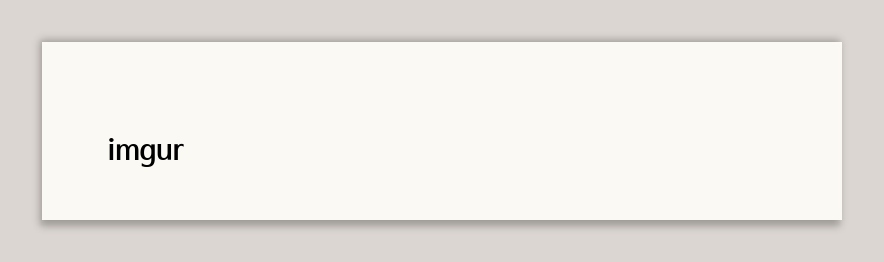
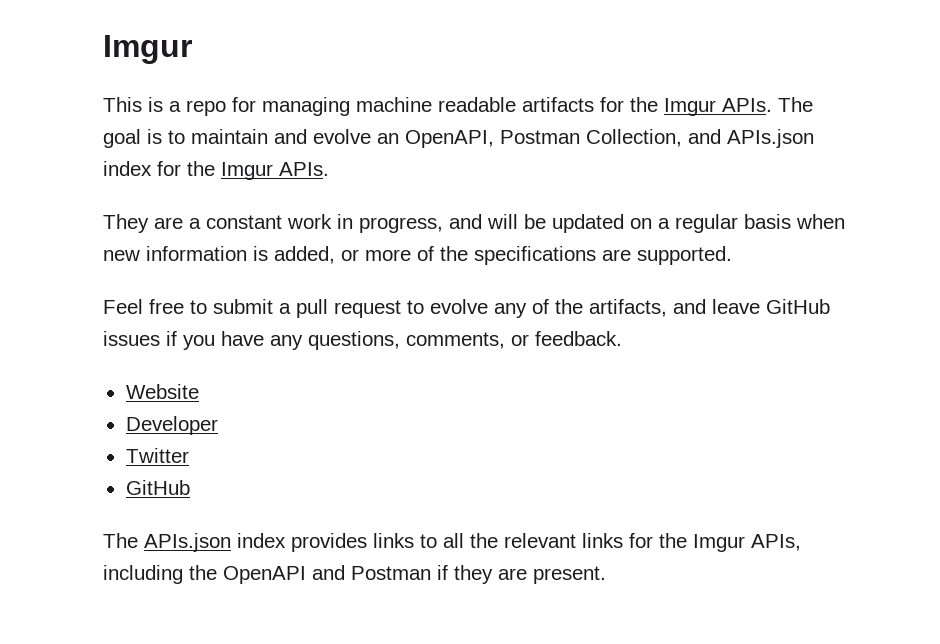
[108,138,184,167] imgur -> [103,35,192,64] [103,97,813,116] [103,129,814,148] [103,161,329,180] [103,214,845,233] [103,246,732,265] [103,299,830,318] [103,331,622,350] [125,384,199,399] [125,416,218,435] [125,448,189,463] [125,480,190,495] [103,533,801,552] [103,565,606,584] Imgur // This is a repo for managing machine readable artifacts for the Imgur APIs. The goal is to maintain and evolve an OpenAPI, Postman Collection, and APIs.json index for the Imgur APIs. // They are a constant work in progress, and will be updated on a regular basis when new information is added, or more of the specifications are supported. // Feel free to submit a pull request to evolve any of the artifacts, and leave GitHub issues if you have any questions, comments, or feedback. // Website // Developer // Twitter // GitHub // The APIs.json index provides links to all the relevant links for the Imgur APIs, including the OpenAPI and Postman if they are present.

